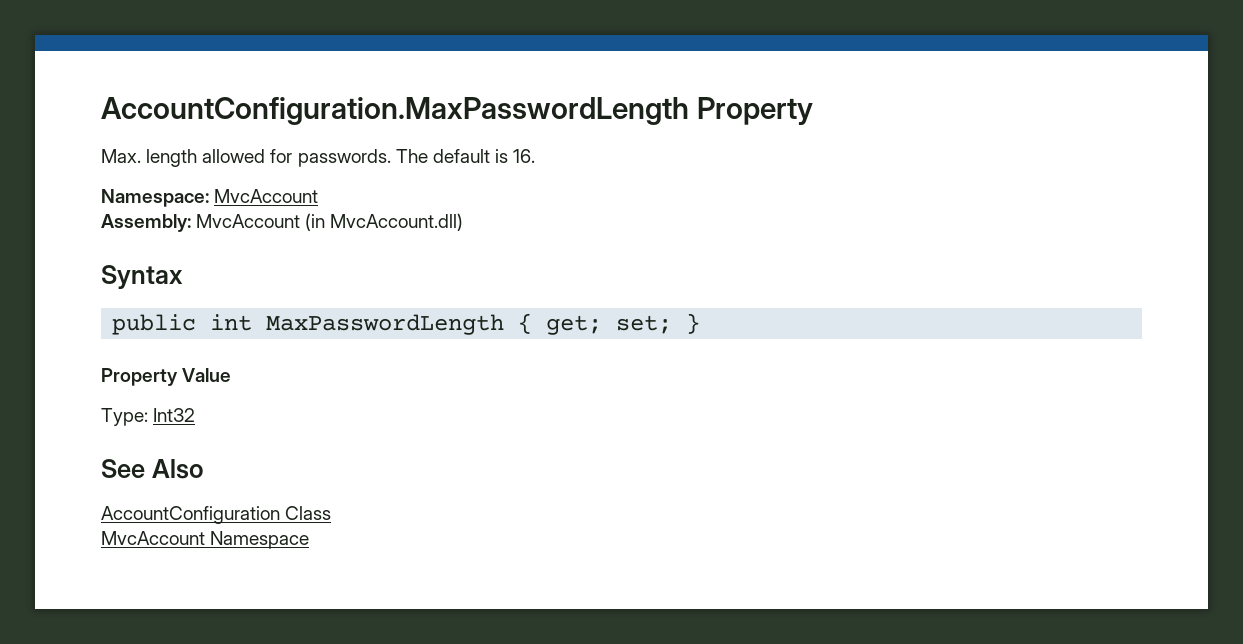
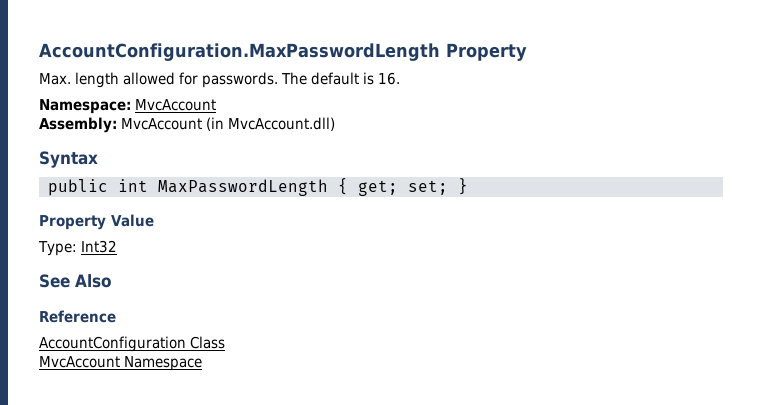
(204, 469) none -> [39,310,116,323] // Reference

